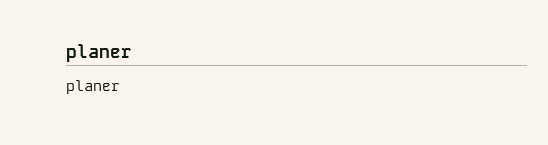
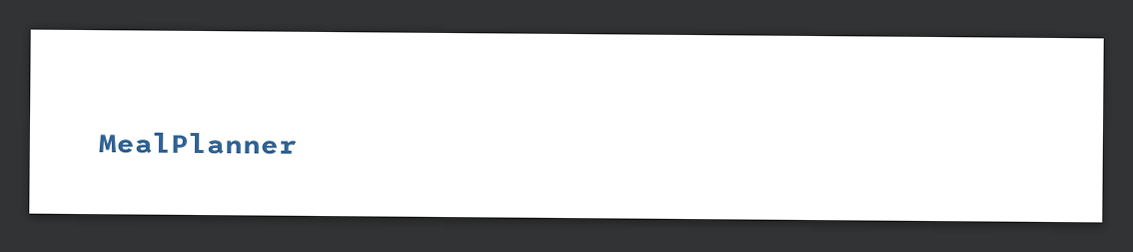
[66,44,132,62] [66,80,120,94] planer // planer -> [98,132,297,155] MealPlanner

